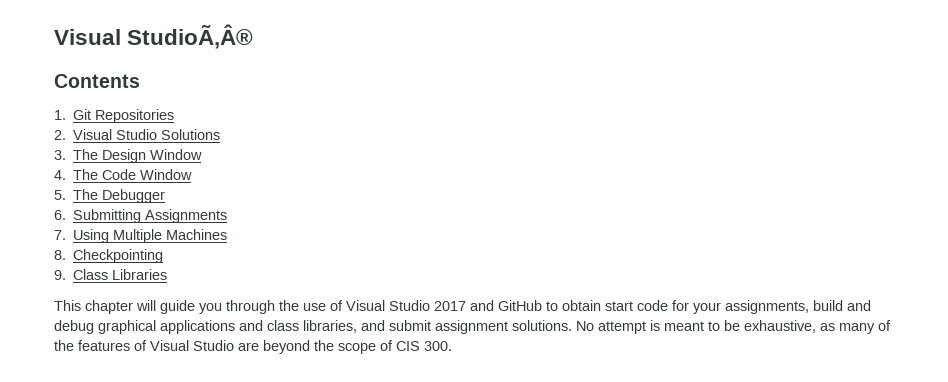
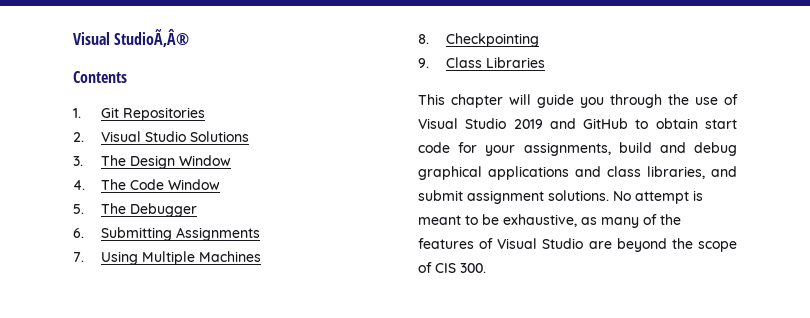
[434,301,466,311] 2017 -> [513,119,543,129] 2019

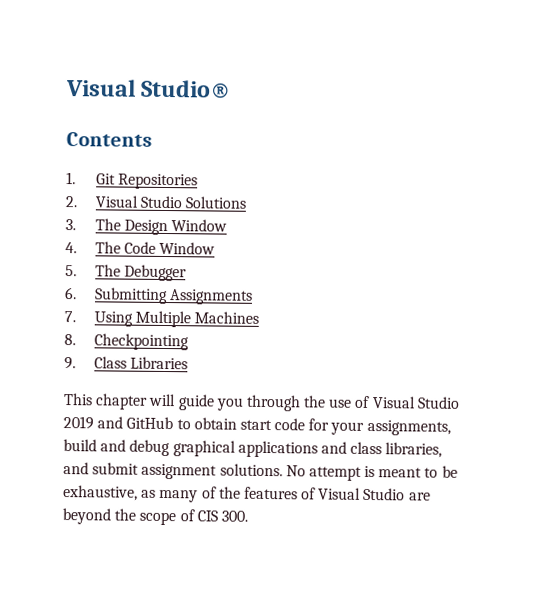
[73,29,190,47] Visual StudioÃ‚Â® -> [65,79,232,99] Visual Studio®

